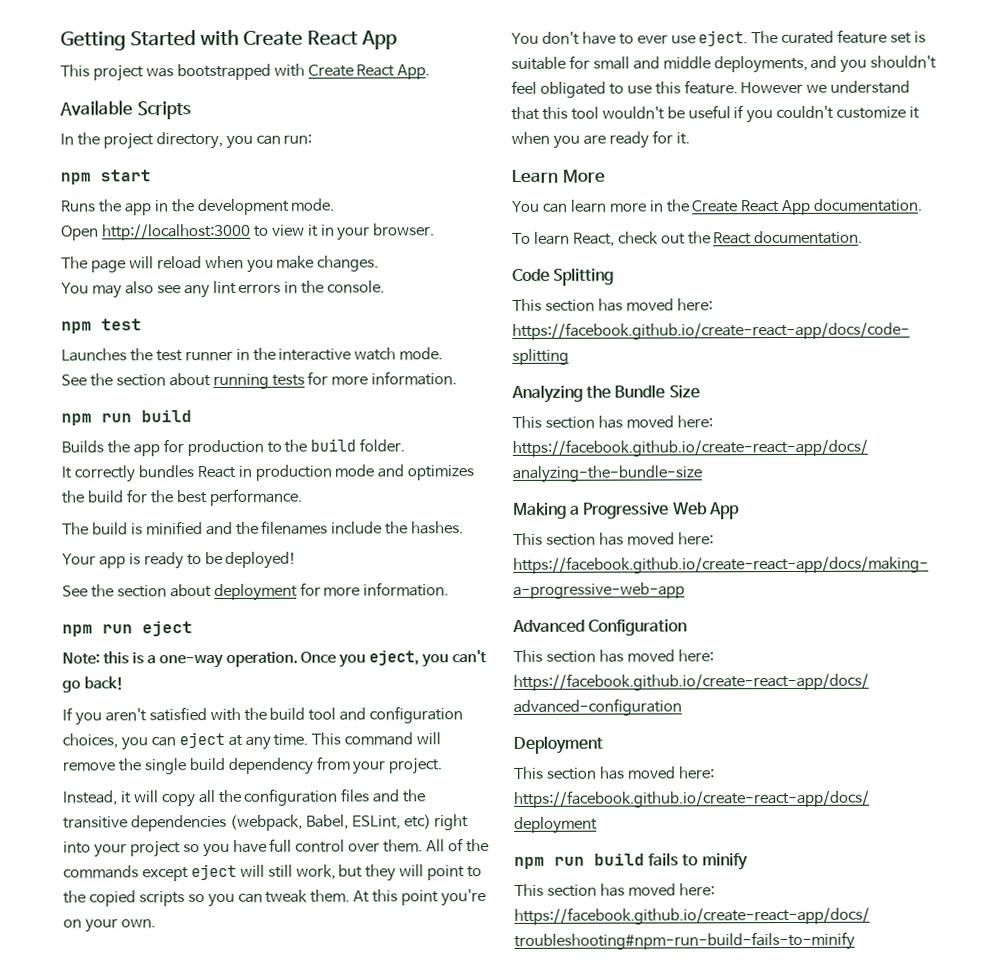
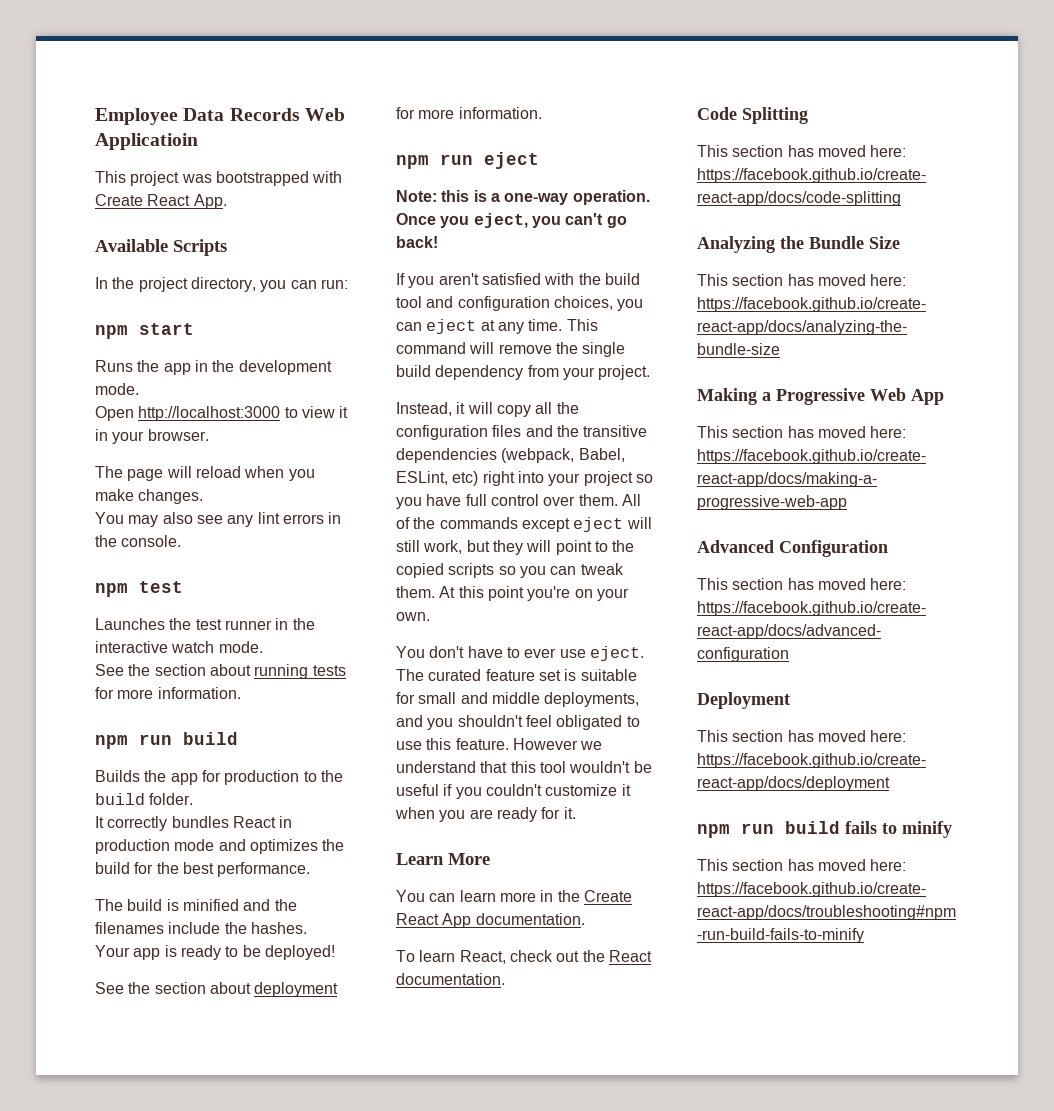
[60,29,397,51] Getting Started with Create React App -> [95,108,345,125] [95,133,198,150] Employee Data Records Web Applicatioin

